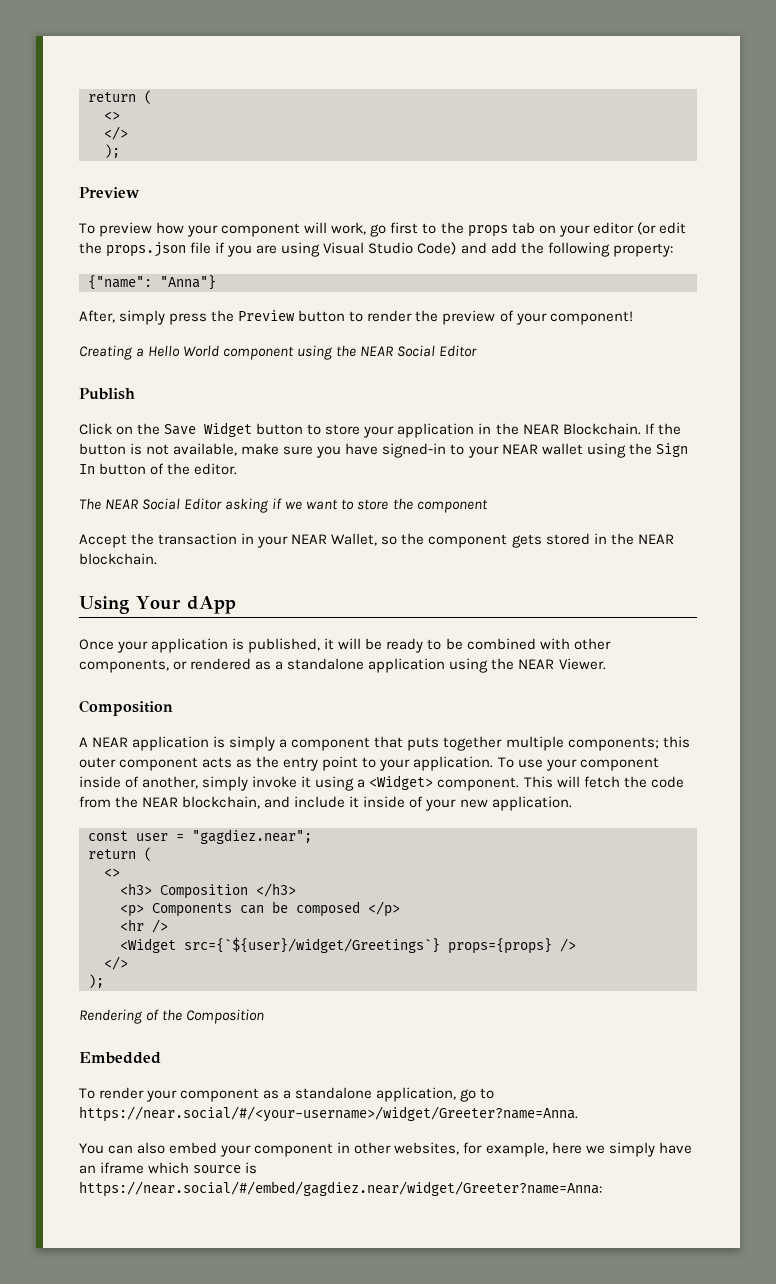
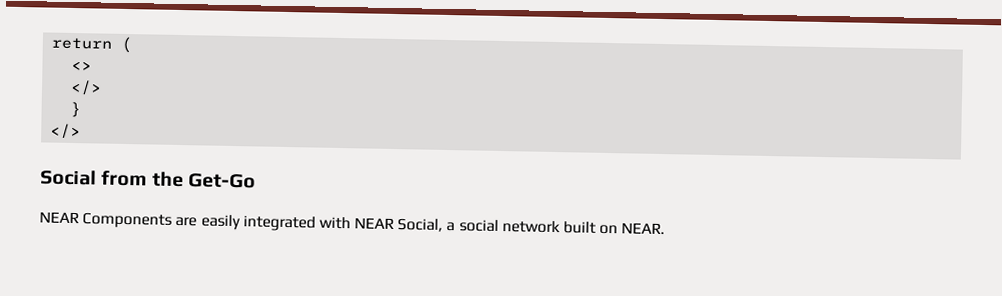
[104,144,120,158] [79,187,140,198] [79,222,686,237] [79,242,673,257] [88,275,216,290] [79,310,633,325] [79,345,478,360] [79,388,135,400] [79,422,681,438] [79,443,688,458] [79,463,238,475] [79,498,488,513] [79,533,674,548] [79,553,157,565] [79,596,236,614] [79,638,611,653] [79,658,606,673] [79,700,173,716] [79,736,690,751] [79,756,659,771] [79,775,684,791] [79,796,572,811] [88,829,312,844] [88,847,152,861] [104,868,120,877] [120,883,296,899] [120,901,400,917] [120,919,168,933] [120,937,576,954] [104,956,128,970] [88,974,104,988] [79,1009,265,1024] [79,1052,161,1064] [79,1087,495,1102] [79,1106,578,1122] [79,1142,692,1157] [79,1162,258,1174] [79,1181,602,1197] ); // Preview // To preview how your component will work, go first to the props tab on your editor (or edit the props.json file if you are using Visual Studio Code) and add the following property: // {"name": "Anna"} // After, simply press the Preview button to render the preview of your component! // Creating a Hello World component using the NEAR Social Editor // Publish // Click on the Save Widget button to store your application in the NEAR Blockchain. If the button is not available, make sure you have signed-in to your NEAR wallet using the Sign In button of the editor. // The NEAR Social Editor asking if we want to store the component // Accept the transaction in your NEAR Wallet, so the component gets stored in the NEAR blockchain. // Using Your dApp // Once your application is published, it will be ready to be combined with other components, or rendered as a standalone application using the NEAR Viewer. // Composition // A NEAR application is simply a component that puts together multiple components; this outer component acts as the entry point to your application. To use your component inside of another, simply invoke it using a <Widget> component. This will fetch the code from the NEAR blockchain, and include it inside of your new application. // const user = "gagdiez.near"; // return ( // <> // <h3> Composition </h3> // <p> Components can be composed </p> // <hr /> // <Widget src={`${user}/widget/Greetings`} props={props} /> // </> // ); // Rendering of the Composition // Embedded // To render your component as a standalone application, go to https://near.social/#/<your-username>/widget/Greeter?name=Anna. // You can also embed your component in other websites, for example, here we simply have an iframe which source is https://near.social/#/embed/gagdiez.near/widget/Greeter?name=Anna: -> [70,101,82,118] [50,123,82,140] [40,169,256,189] [39,211,666,235] } // </> // Social from the Get-Go // NEAR Components are easily integrated with NEAR Social, a social network built on NEAR.

